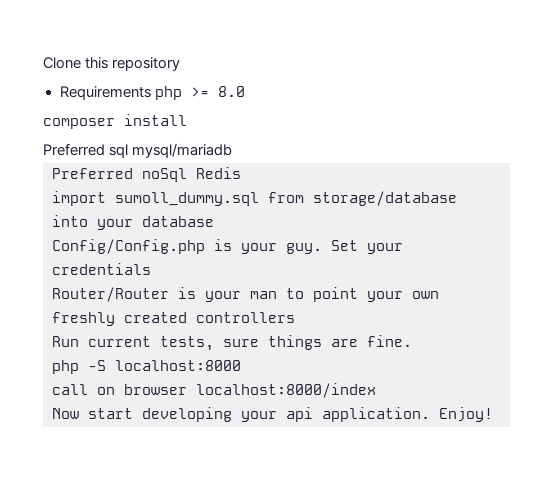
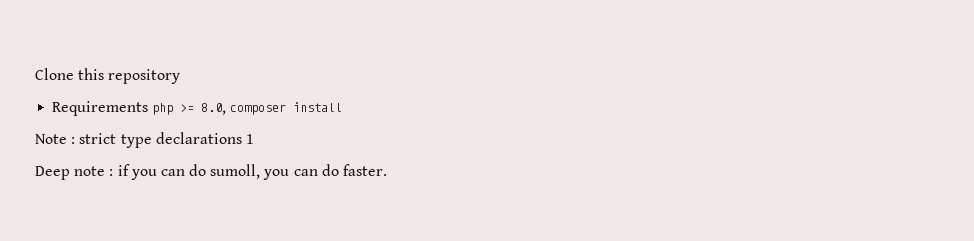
[217,86,245,97] 8.0 // -> [201,103,227,115] 8.0,
[43,143,233,158] [52,167,241,182] [52,191,457,206] [52,215,214,230] [52,239,403,254] [52,263,151,275] [52,287,439,302] [52,312,295,326] [52,335,412,351] [52,360,241,374] [52,383,376,398] [52,407,493,422] Preferred sql mysql/mariadb // Preferred noSql Redis // import sumoll_dummy.sql from storage/database into your database // Config/Config.php is your guy. Set your credentials // Router/Router is your man to point your own freshly created controllers // Run current tests, sure things are fine. // php -S localhost:8000 // call on browser localhost:8000/index // Now start developing your api application. Enjoy! -> [35,132,254,148] [35,164,388,180] Note : strict type declarations 1 // Deep note : if you can do sumoll, you can do faster.

